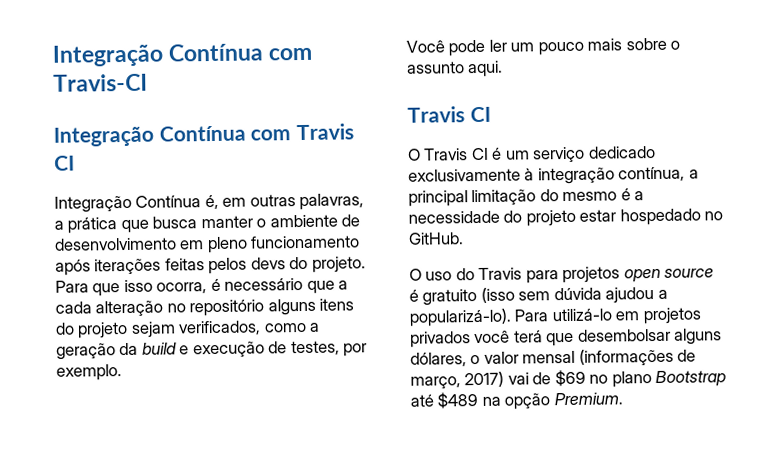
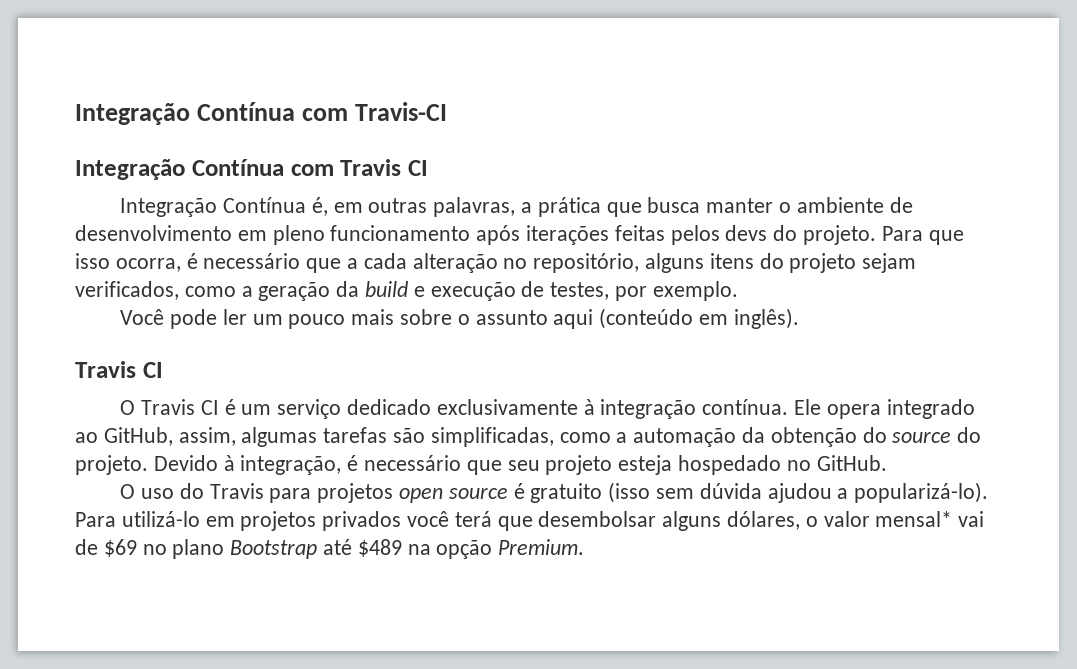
[189,299,265,317] repositório -> [533,253,640,273] repositório,
[467,60,504,78] aqui. -> [553,308,799,329] aqui (conteúdo em inglês).
[618,166,699,182] [408,188,645,207] [408,209,617,227] contínua, a principal limitação do mesmo é a necessidade do projeto estar -> [702,399,975,419] [75,427,982,447] [75,455,673,475] contínua. Ele opera integrado ao GitHub, assim, algumas tarefas são simplificadas, como a automação da obtenção do source do projeto. Devido à integração, é necessário que seu projeto esteja
[522,348,697,366] [410,371,505,389] mensal (informações de março, 2017) -> [875,511,953,527] mensal*

